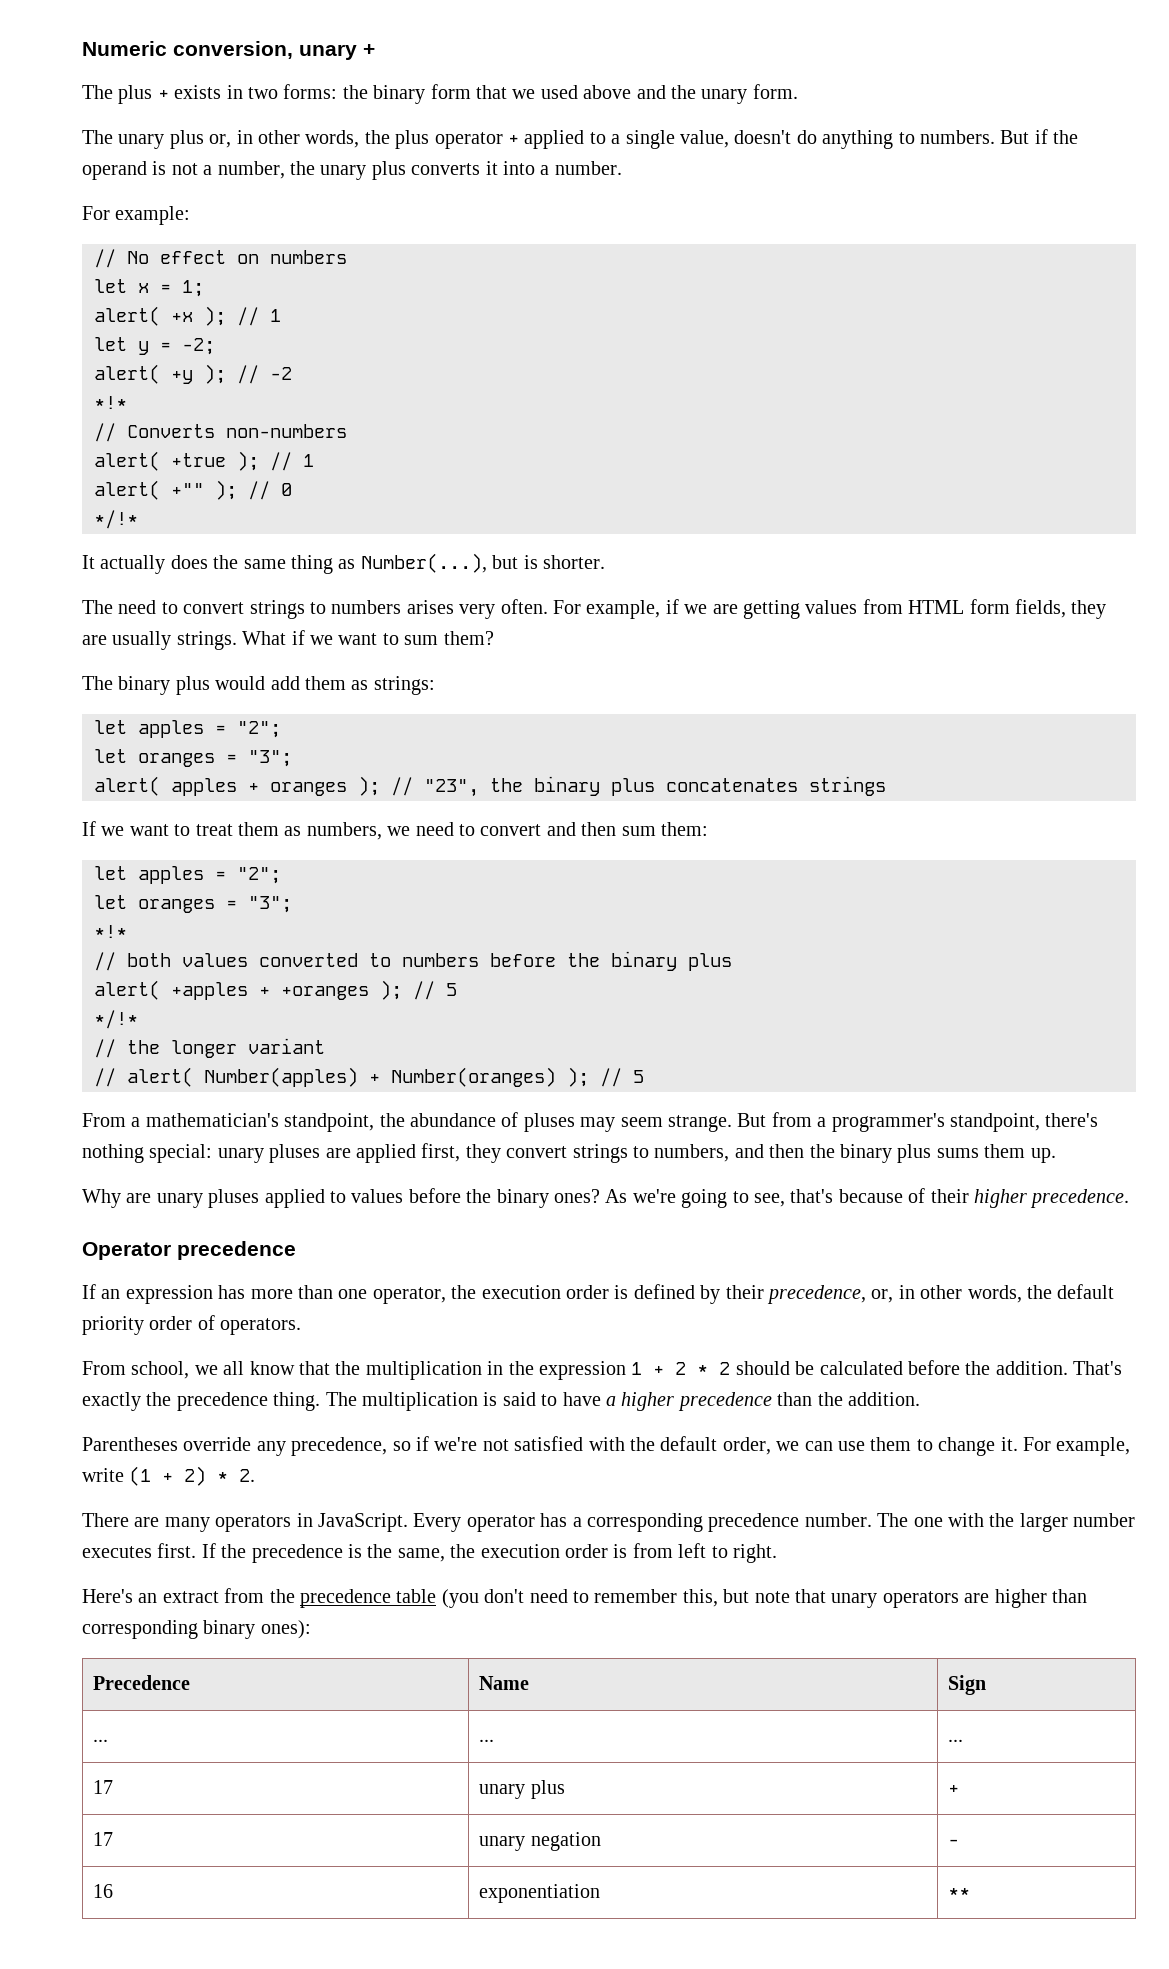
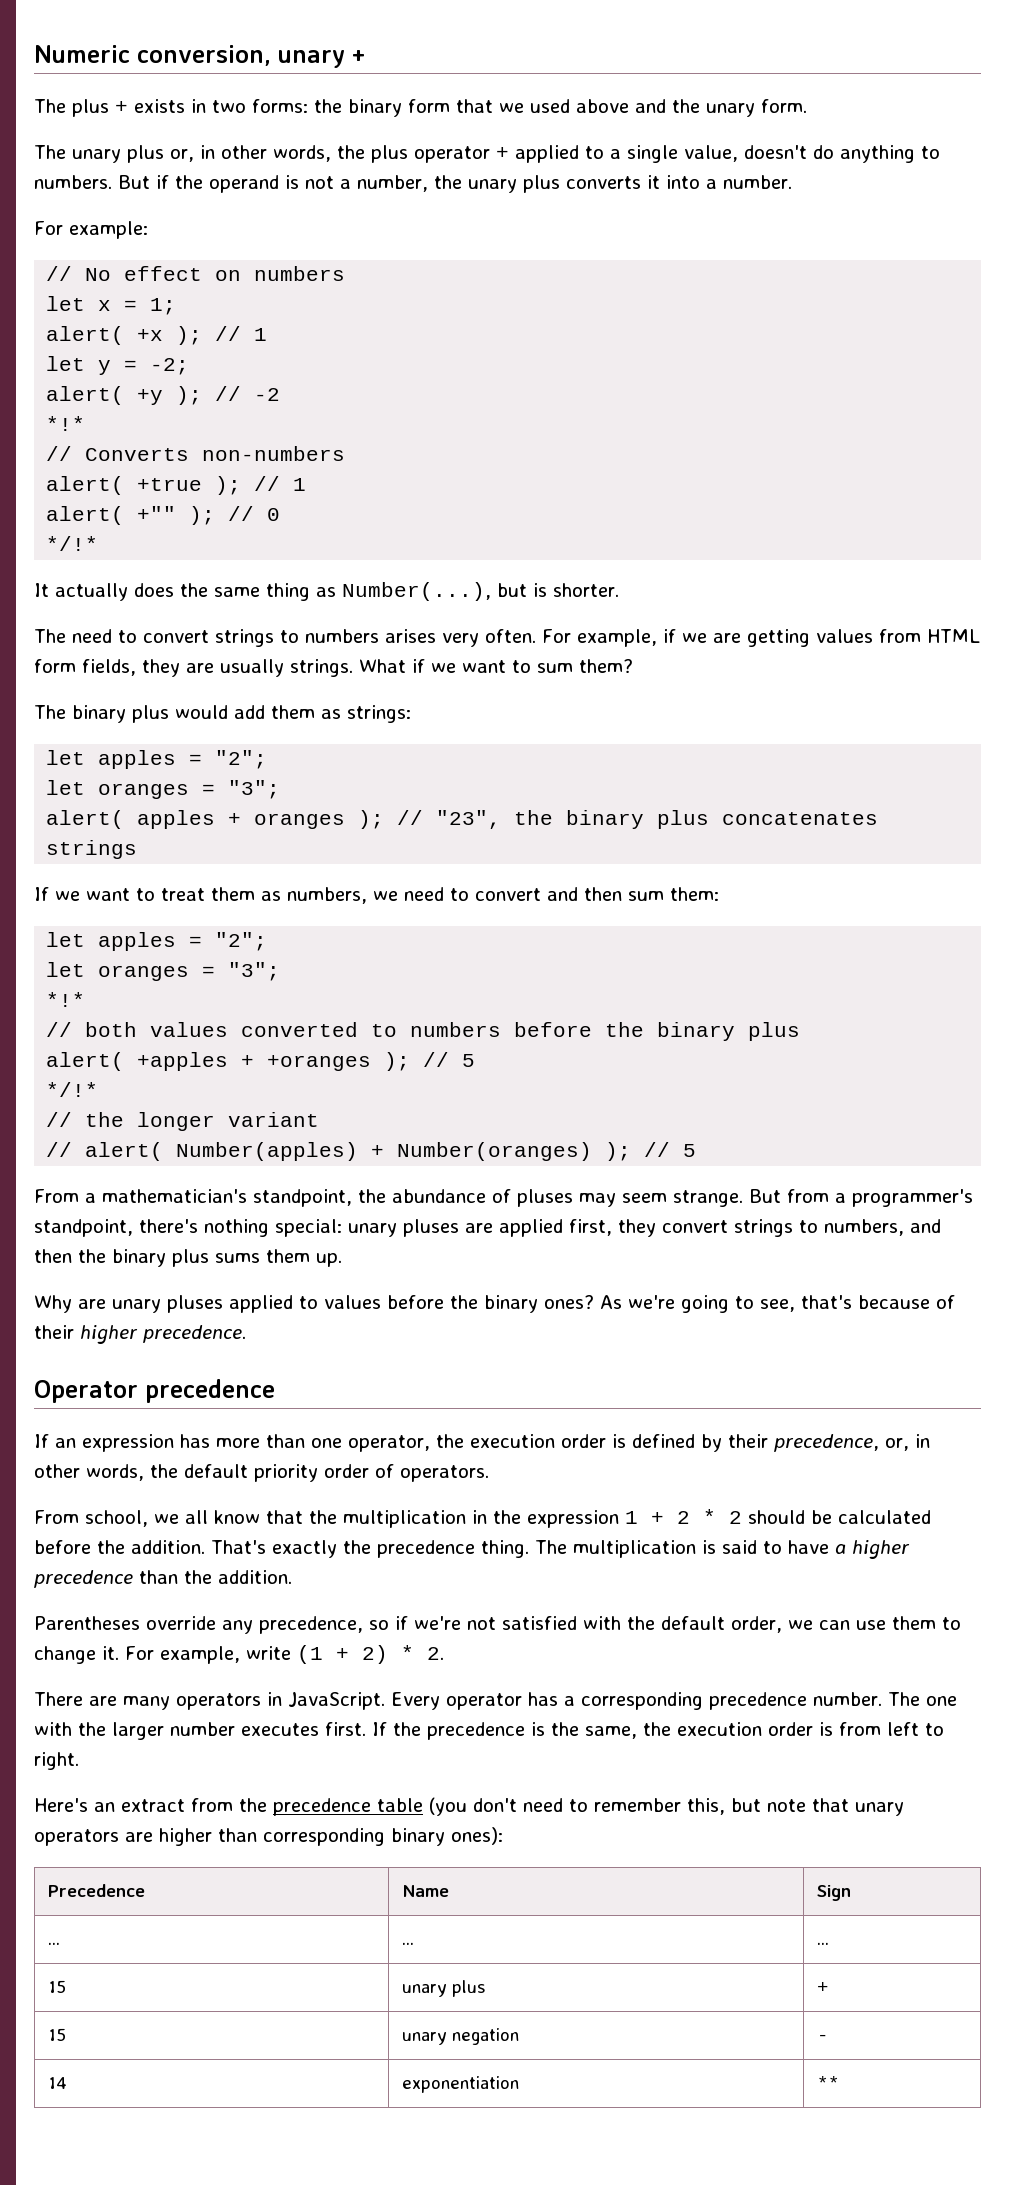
[93,1780,114,1794] 17 -> [47,1980,66,1993] 15
[93,1832,114,1846] 17 -> [47,2028,66,2041] 15
[93,1884,114,1898] 16 -> [47,2077,67,2089] 14

